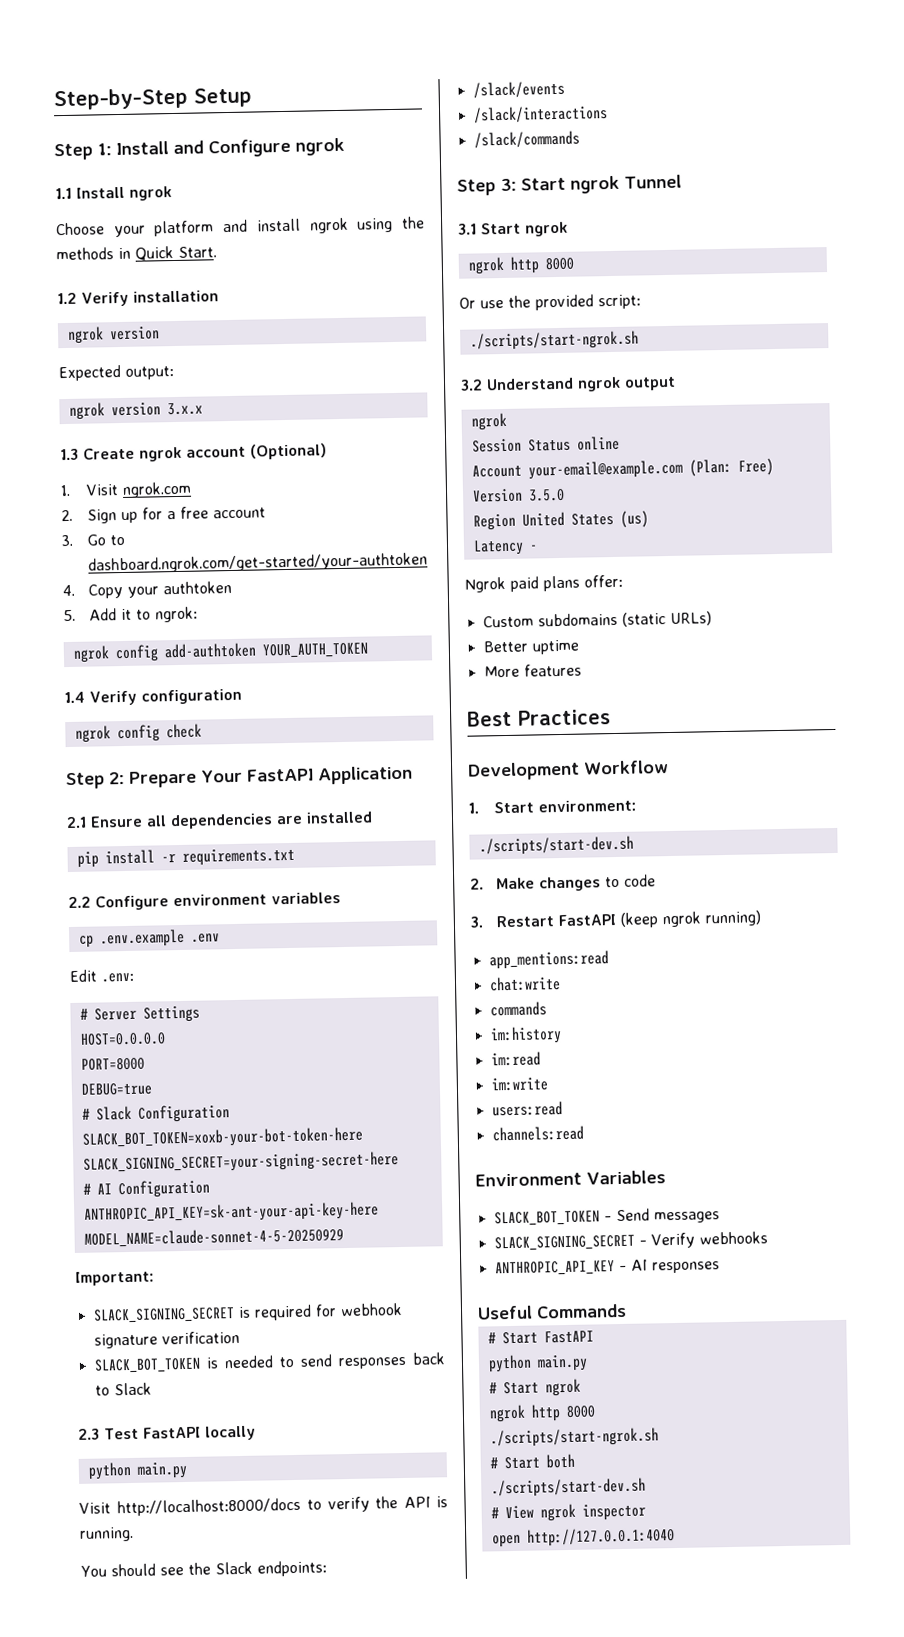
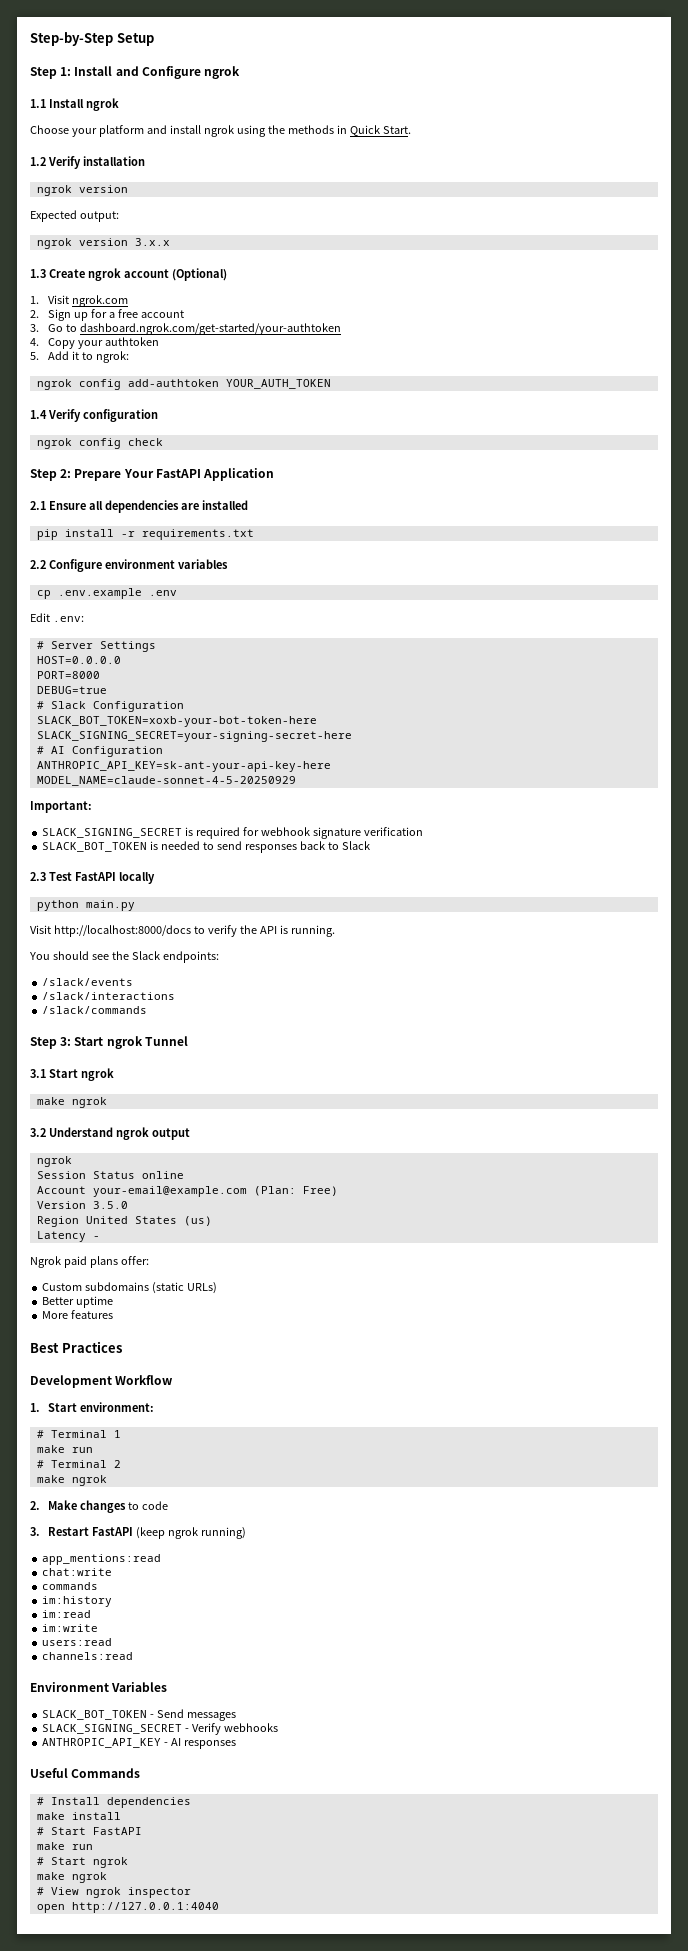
[467,256,574,275] [459,294,641,311] [469,330,639,351] ngrok http 8000 // Or use the provided script: // ./scripts/start-ngrok.sh -> [36,1097,107,1108] make ngrok
[478,835,634,856] ./scripts/start-dev.sh -> [36,1430,121,1438] [36,1445,93,1453] [36,1460,121,1468] [36,1475,107,1486] # Terminal 1 // make run // # Terminal 2 // make ngrok
(627, 1311) none -> [36,1797,191,1808] [36,1812,121,1820] // # Install dependencies // make install
[487,1354,588,1373] python main.py -> [36,1842,93,1850] make run
[488,1404,596,1423] [489,1427,659,1448] [489,1453,575,1470] [490,1477,646,1498] ngrok http 8000 // ./scripts/start-ngrok.sh // # Start both // ./scripts/start-dev.sh -> [36,1872,107,1883] make ngrok

